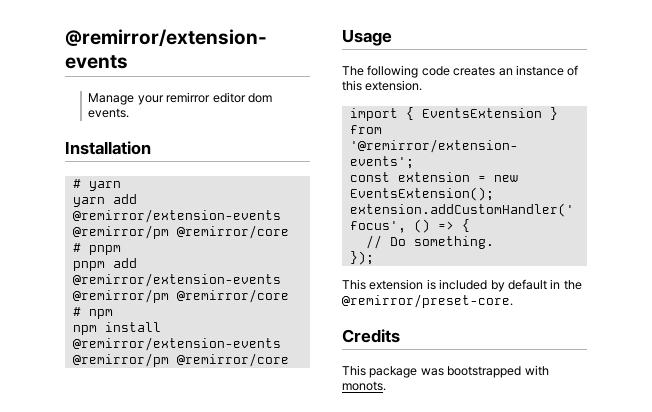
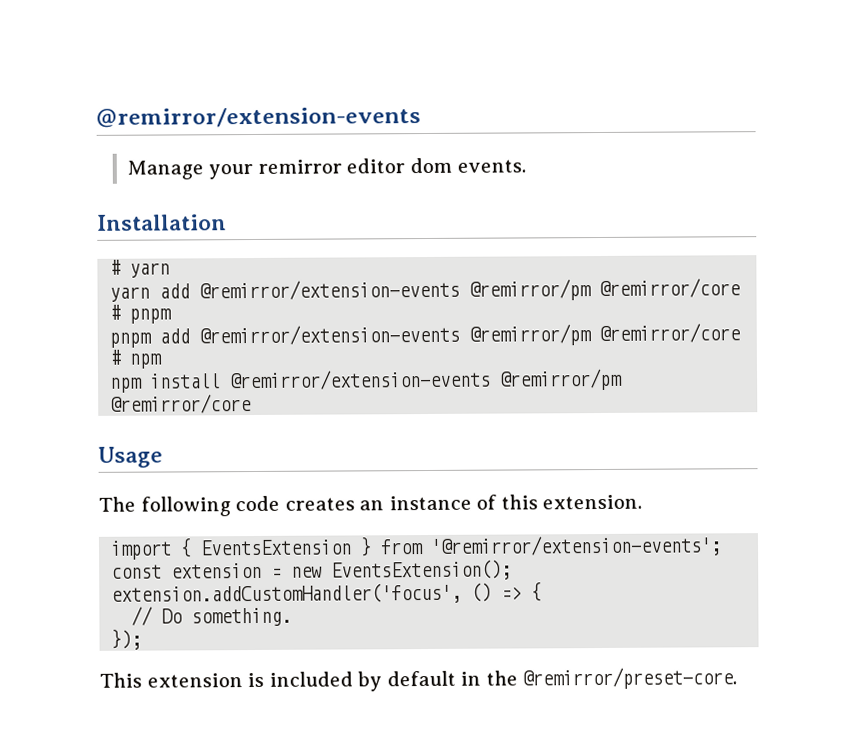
[342,329,400,343] [342,365,549,378] [342,381,386,391] // Credits // This package was bootstrapped with monots. -> (738, 678) none

